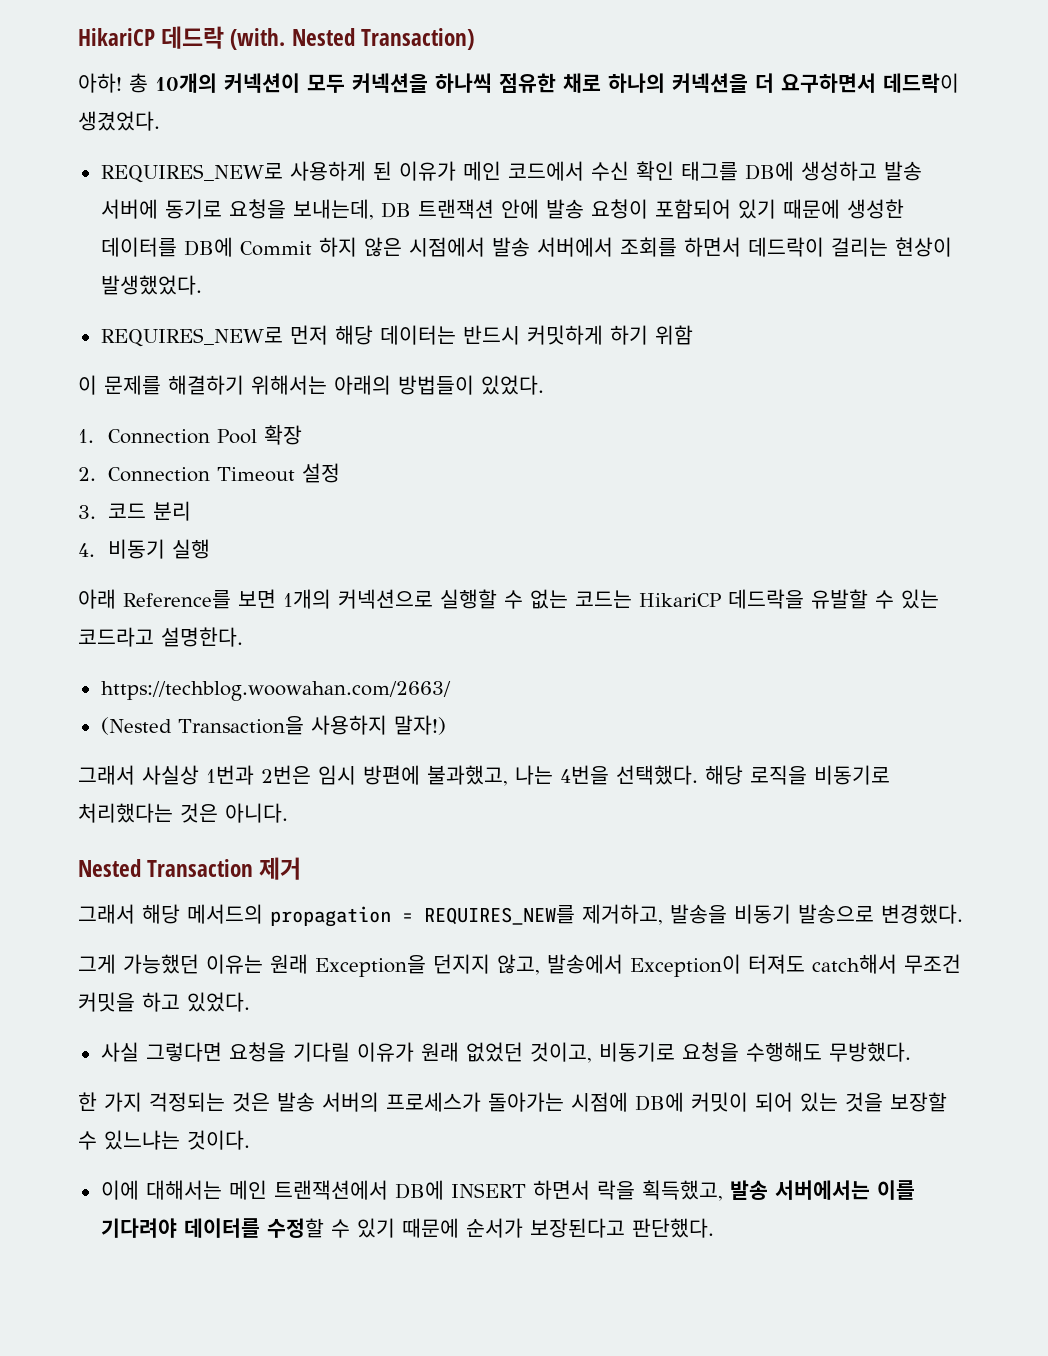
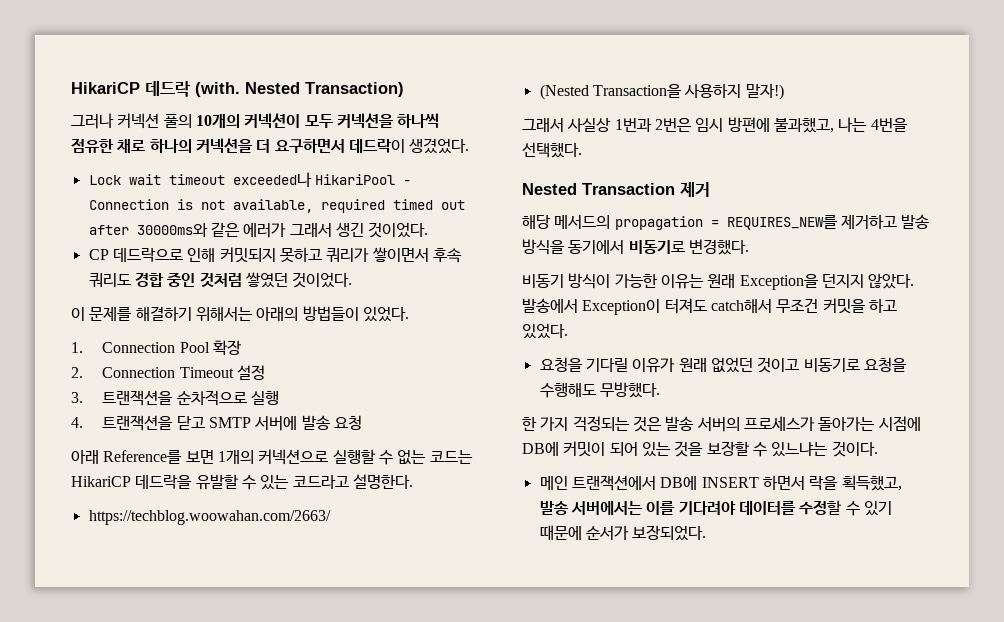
[78,73,148,93] 아하! 총 -> [71,113,192,129] 그러나 커넥션 풀의
[100,161,922,183] [100,199,904,220] [100,237,952,257] [100,275,202,295] [100,325,693,347] REQUIRES_NEW로 사용하게 된 이유가 메인 코드에서 수신 확인 태그를 DB에 생성하고 발송 서버에 동기로 요청을 보내는데, DB 트랜잭션 안에 발송 요청이 포함되어 있기 때문에 생성한 데이터를 DB에 Commit 하지 않은 시점에서 발송 서버에서 조회를 하면서 데드락이 걸리는 현상이 발생했었다. // REQUIRES_NEW로 먼저 해당 데이터는 반드시 커밋하게 하기 위함 -> [88,172,411,187] [88,199,465,213] [88,222,429,238] [88,247,462,263] [88,272,353,288] Lock wait timeout exceeded나 HikariPool - Connection is not available, required timed out after 30000ms와 같은 에러가 그래서 생긴 것이었다. // CP 데드락으로 인해 커밋되지 못하고 쿼리가 쌓이면서 후속 쿼리도 경합 중인 것처럼 쌓였던 것이었다.
[108,501,192,521] [78,539,211,559] 코드 분리 // 4. 비동기 실행 -> [102,390,280,406] [71,415,363,431] 트랜잭션을 순차적으로 실행 // 4. 트랜잭션을 닫고 SMTP 서버에 발송 요청
[705,765,890,785] [78,803,288,823] 해당 로직을 비동기로 처리했다는 것은 아니다. -> (582, 150) none
[78,904,135,924] 그래서 -> (710, 189) none
[582,904,963,925] [78,954,199,974] 제거하고, 발송을 비동기 발송으로 변경했다. // 그게 가능했던 -> [840,214,931,229] [522,239,749,255] [522,273,658,289] 제거하고 발송 방식을 동기에서 비동기로 변경했다. // 비동기 방식이 가능한
[497,954,540,975] 않고, -> [868,273,915,289] 않았다.
[100,1042,222,1062] 사실 그렇다면 -> (568, 331) none
[529,1042,592,1063] 것이고, -> [757,357,800,373] 것이고
[100,1180,222,1200] 이에 대해서는 -> (878, 449) none
[529,1218,714,1238] 보장된다고 판단했다. -> [632,525,707,541] 보장되었다.

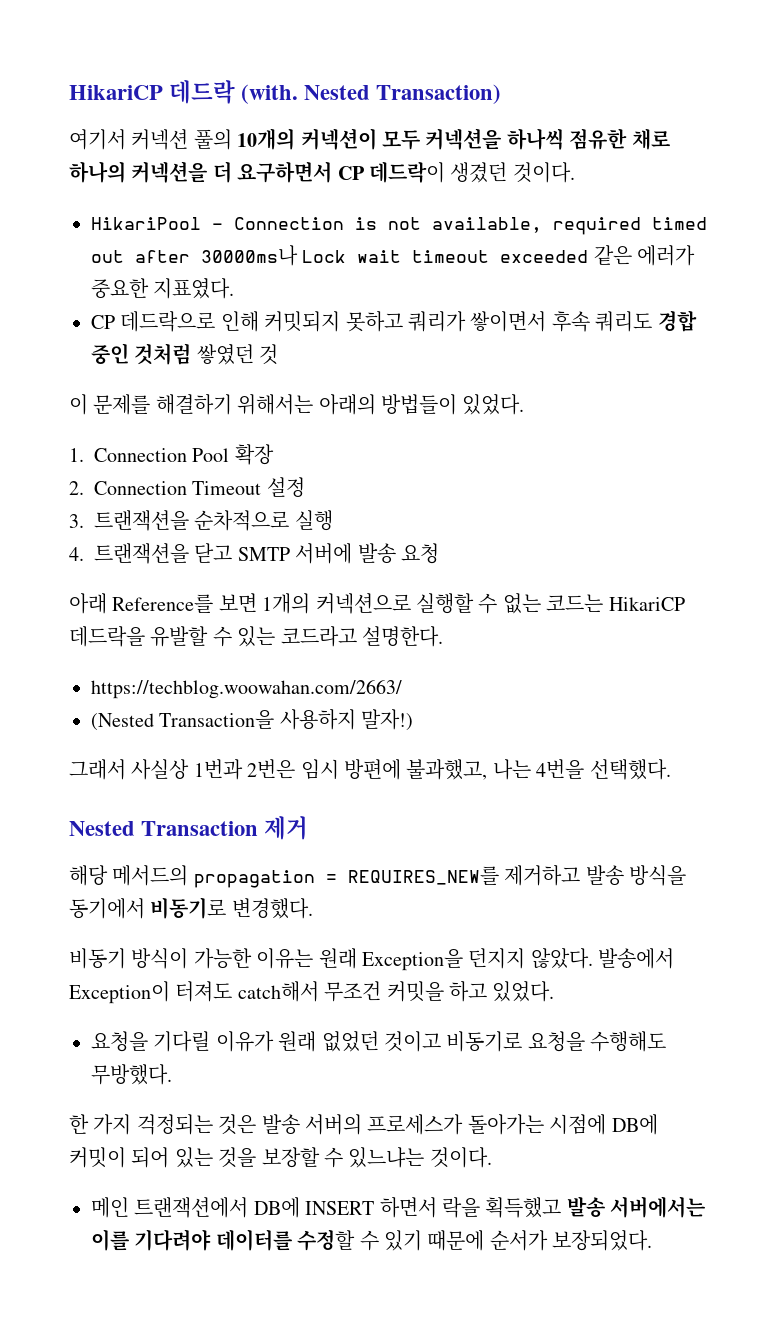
[71,113,114,129] 그러나 -> [69,129,126,150] 여기서
[348,138,470,154] [88,172,312,187] 데드락이 생겼었다. // Lock wait timeout exceeded나 -> [337,162,575,183] CP 데드락이 생겼던 것이다. //
[136,222,429,238] 30000ms와 같은 에러가 그래서 생긴 것이었다. -> [201,245,696,266] [91,278,235,299] 30000ms나 Lock wait timeout exceeded 같은 에러가 중요한 지표였다.
[292,272,353,288] 것이었다. -> [259,344,279,365] 것
[841,475,902,491] 획득했고, -> [485,1197,562,1218] 획득했고

